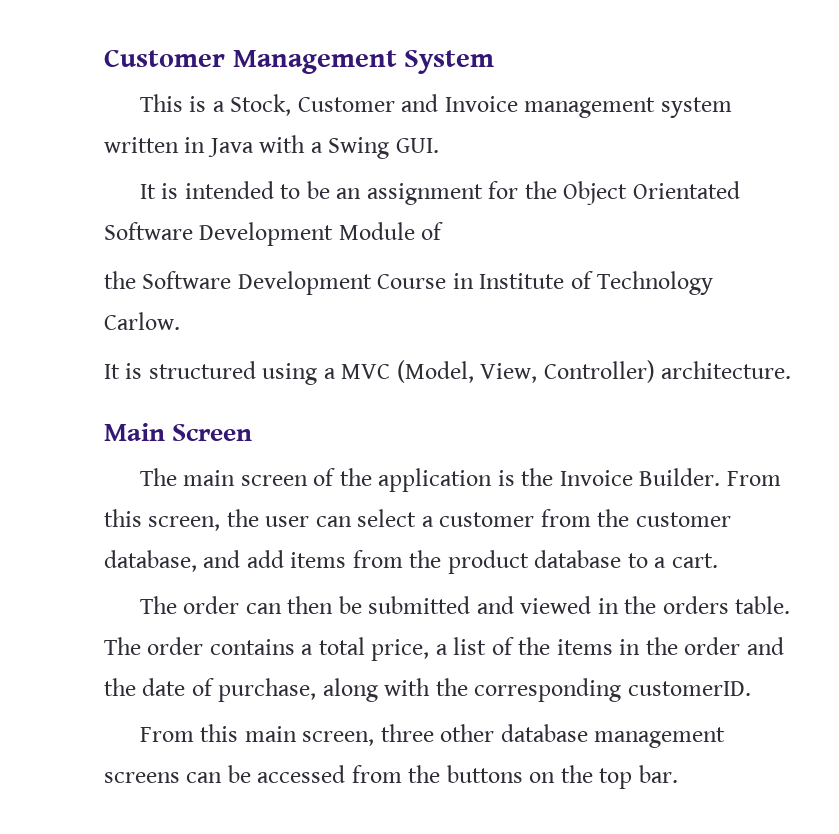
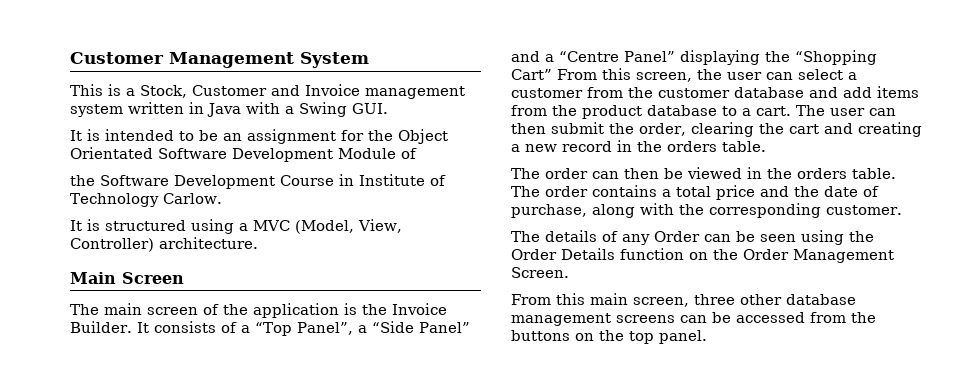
(721, 477) none -> [136,321,470,336] [511,50,877,65] [511,69,552,80] It consists of a “Top Panel”, a “Side Panel” and a “Centre Panel” displaying the “Shopping Cart”
[104,550,197,572] database, -> [734,87,804,98] database
(718, 560) none -> [796,105,896,116] [511,122,922,137] [511,140,766,152] The user can then submit the order, clearing the cart and creating a new record in the orders table.
[368,596,514,614] submitted and -> (683, 173) none
[371,637,741,661] price, a list of the items in the order -> [716,185,755,200] price
[627,681,751,696] customerID. -> [826,205,902,215] [511,230,874,245] [511,248,894,263] [511,267,569,278] customer. // The details of any Order can be seen using the Order Details function on the Order Management Screen.
[638,765,678,783] bar. -> [659,330,707,344] panel.

